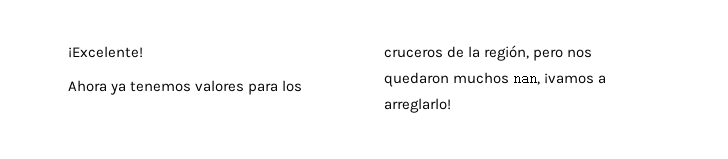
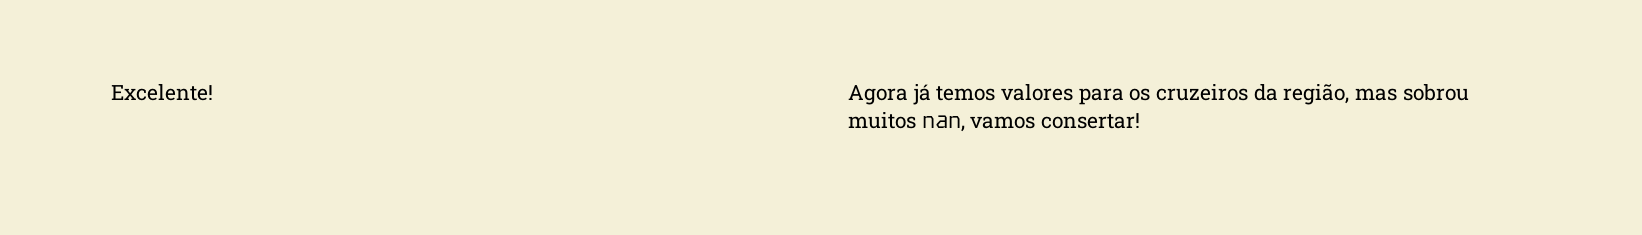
[68,46,143,58] [68,80,303,95] [384,45,593,61] [384,72,607,87] [384,98,451,113] ¡Excelente! // Ahora ya tenemos valores para los cruceros de la región, pero nos quedaron muchos nan, ¡vamos a arreglarlo! -> [111,84,213,101] [848,84,1469,105] [848,112,1141,132] Excelente! // Agora já temos valores para os cruzeiros da região, mas sobrou muitos nan, vamos consertar!

